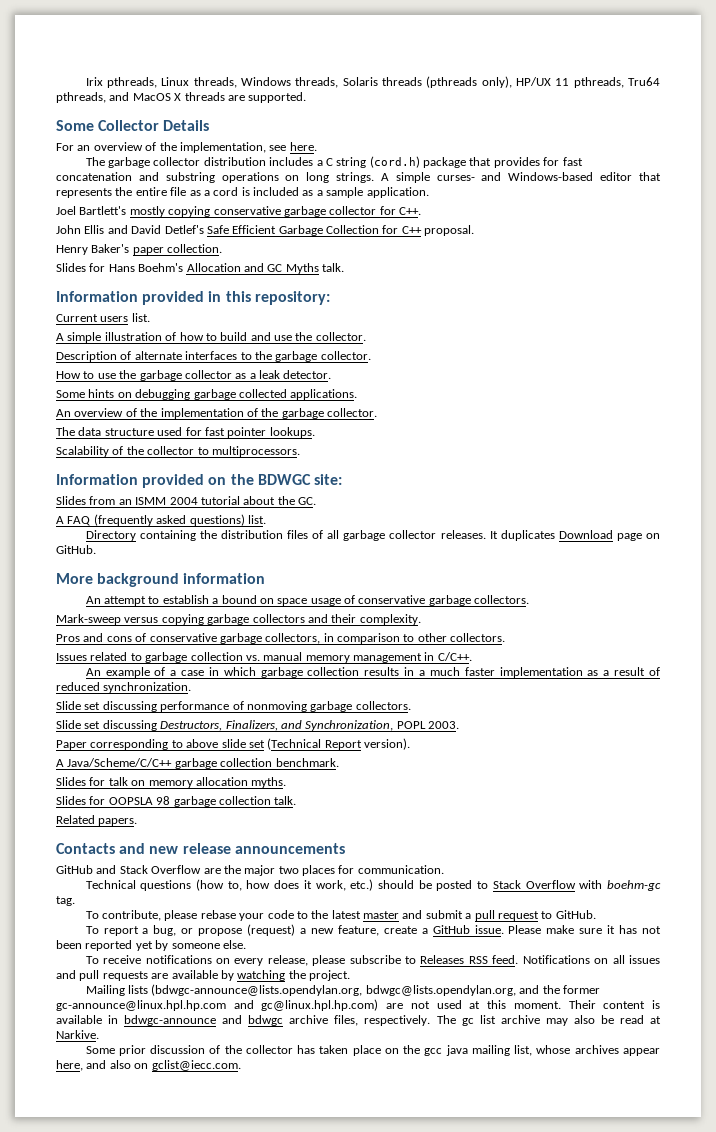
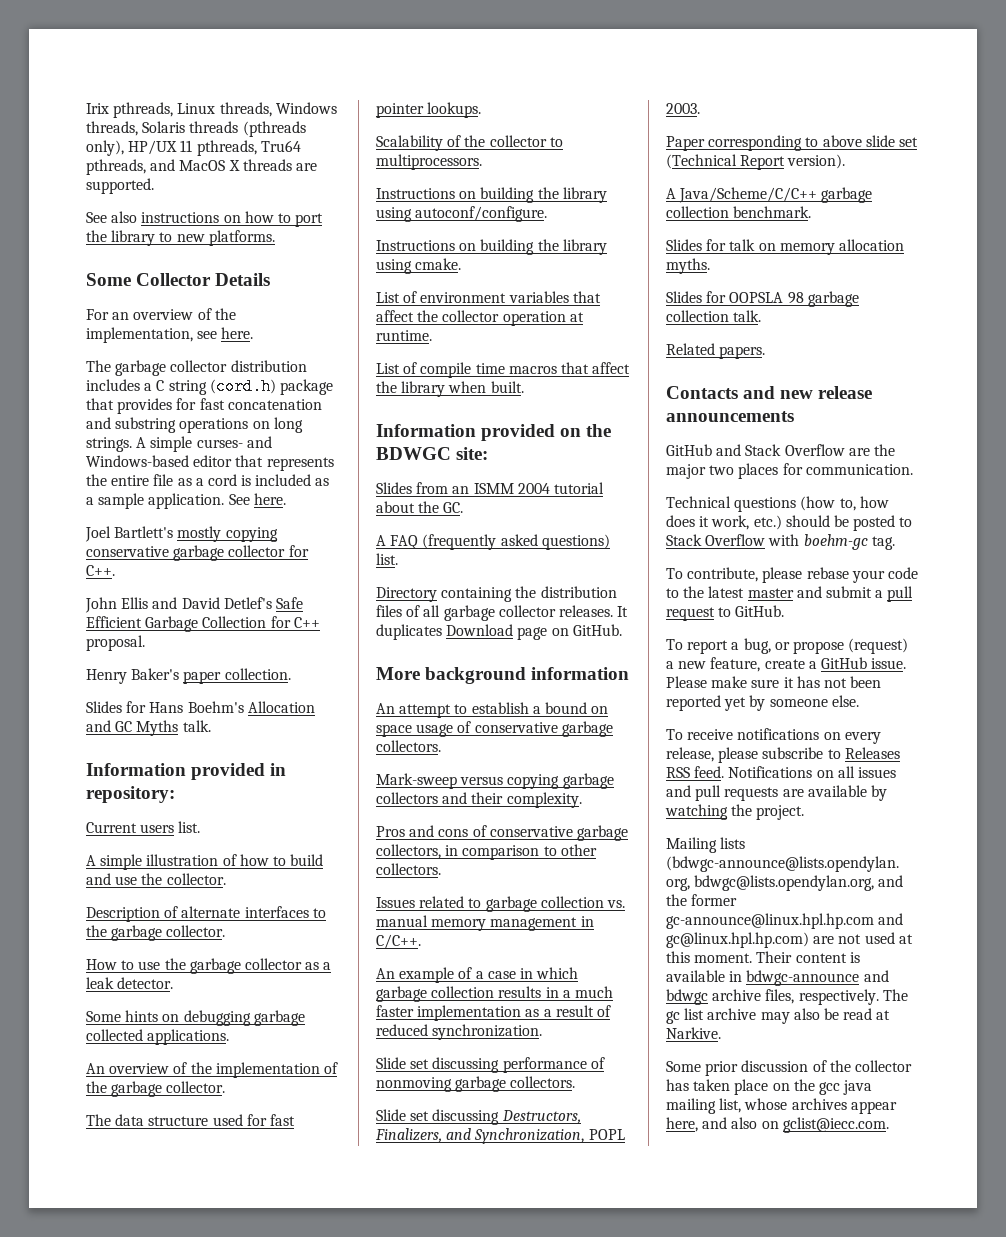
(307, 97) none -> [86,211,324,227] [86,230,275,246] // See also instructions on how to port the library to new platforms.
(429, 192) none -> [228,493,286,505] See here.
[225,291,251,302] this -> (287, 769) none
(300, 451) none -> [376,187,607,203] [376,206,548,222] [376,239,607,255] [376,258,462,274] [376,291,601,303] [376,310,584,326] [376,330,432,341] [376,362,631,378] [376,381,524,397] // Instructions on building the library using autoconf/configure. // Instructions on building the library using cmake. // List of environment variables that affect the collector operation at runtime. // List of compile time macros that affect the library when built.

